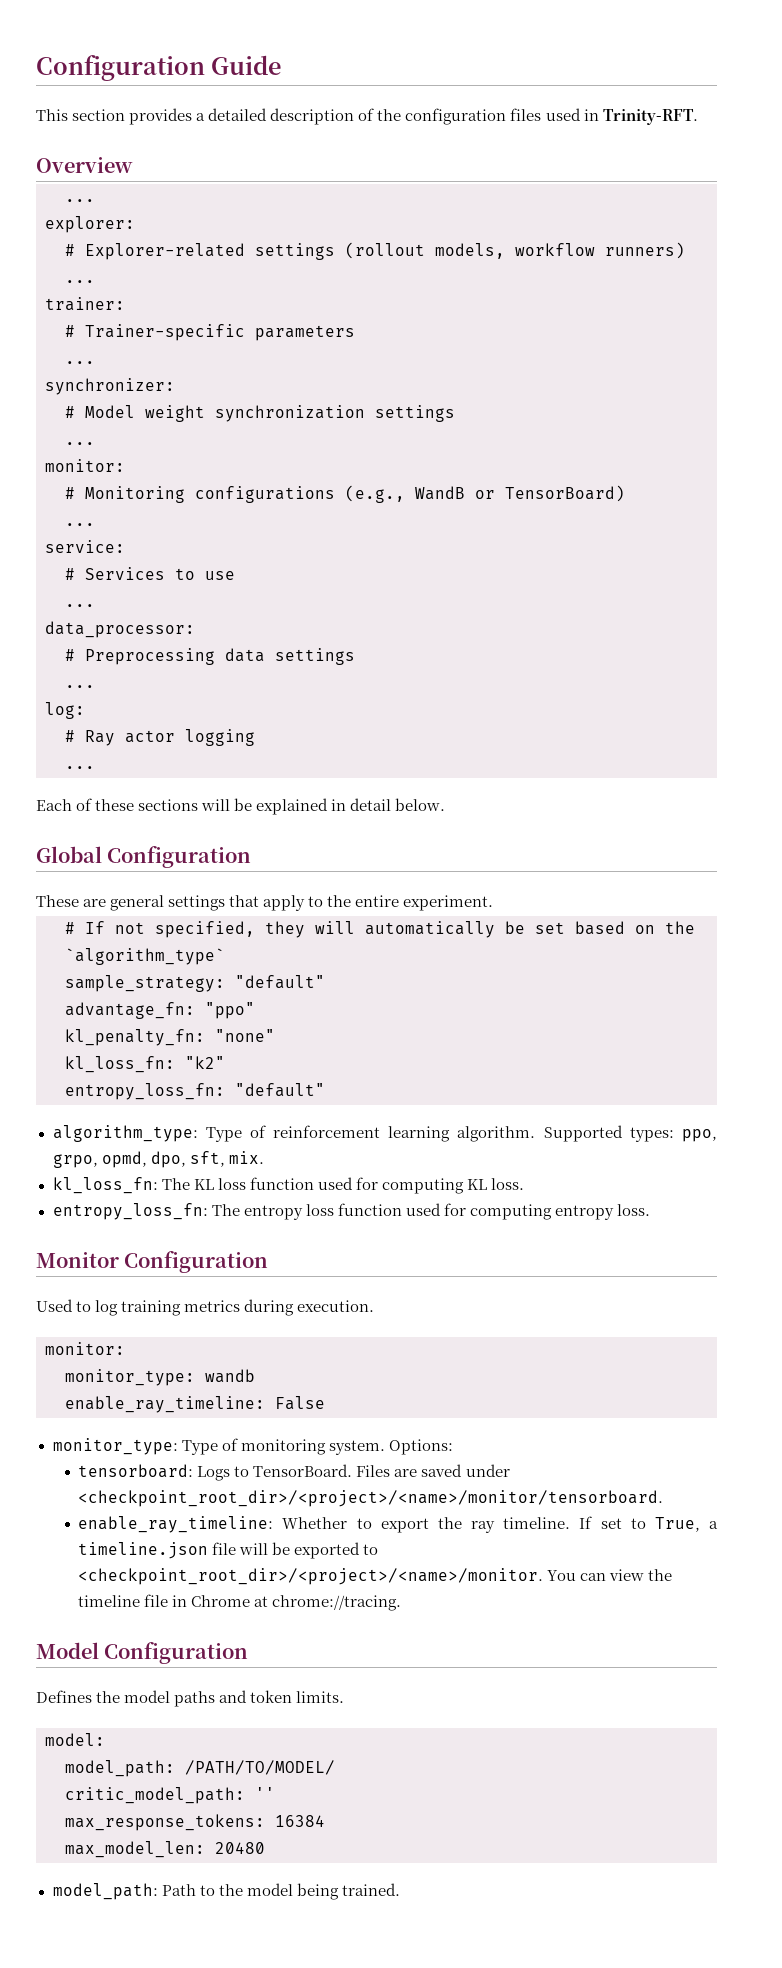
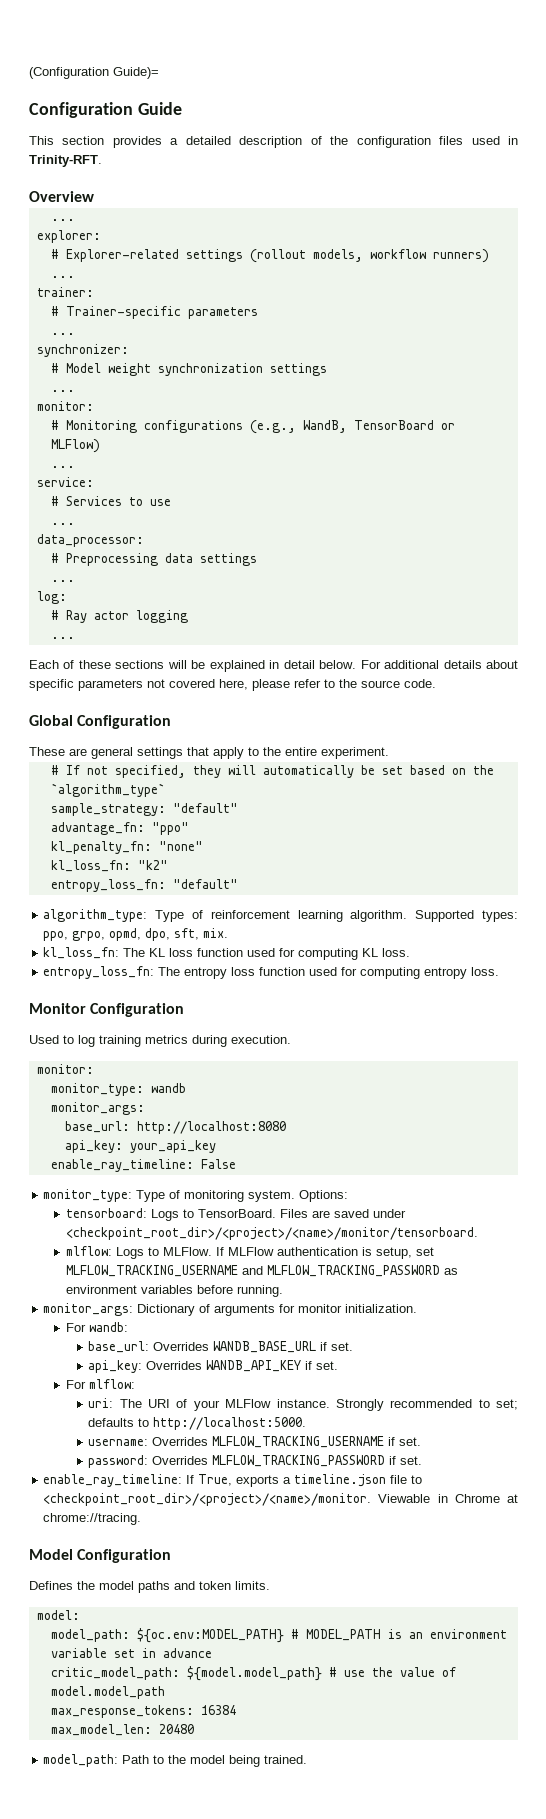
(36, 68) none -> [29,67,159,79] (Configuration Guide)= //
[415,485,625,502] WandB or TensorBoard) -> [302,420,455,433] [50,439,100,453] WandB, TensorBoard or MLFlow)
(446, 804) none -> [360,660,518,669] [29,679,436,691] For additional details about specific parameters not covered here, please refer to the source code.
(255, 1376) none -> [50,1102,145,1115] [64,1121,286,1134] [64,1140,216,1153] // monitor_args: // base_url: http://localhost:8080 // api_key: your_api_key
[78,1516,719,1533] [78,1542,379,1559] [78,1568,673,1585] [78,1594,169,1607] enable_ray_timeline: Whether to export the ray timeline. If set to True, a timeline.json file will be exported to <checkpoint_root_dir>/<project>/<name>/monitor. You can view the timeline file -> [65,1246,434,1259] [65,1265,458,1277] [65,1285,283,1297] [43,1303,418,1316] [65,1322,128,1332] [88,1341,354,1353] [88,1360,339,1373] [65,1379,135,1389] [88,1398,518,1411] [88,1417,307,1430] [88,1436,422,1448] [88,1455,423,1468] [43,1474,423,1487] [43,1493,431,1506] mlflow: Logs to MLFlow. If MLFlow authentication is setup, set MLFLOW_TRACKING_USERNAME and MLFLOW_TRACKING_PASSWORD as environment variables before running. // monitor_args: Dictionary of arguments for monitor initialization. // For wandb: // base_url: Overrides WANDB_BASE_URL if set. // api_key: Overrides WANDB_API_KEY if set. // For mlflow: // uri: The URI of your MLFlow instance. Strongly recommended to set; defaults to http://localhost:5000. // username: Overrides MLFLOW_TRACKING_USERNAME if set. // password: Overrides MLFLOW_TRACKING_PASSWORD if set. // enable_ray_timeline: If True, exports a timeline.json file to <checkpoint_root_dir>/<project>/<name>/monitor. Viewable
[185,1760,335,1775] [65,1787,275,1804] /PATH/TO/MODEL/ // critic_model_path: '' -> [136,1628,507,1643] [50,1648,212,1658] [50,1666,456,1681] [50,1686,165,1699] ${oc.env:MODEL_PATH} # MODEL_PATH is an environment variable set in advance // critic_model_path: ${model.model_path} # use the value of model.model_path

